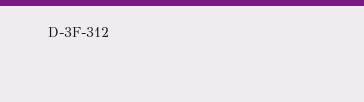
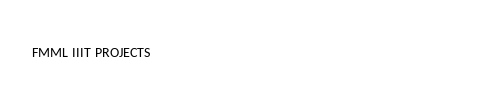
[48,27,109,38] D-3F-312 -> [32,48,150,57] FMML IIIT PROJECTS

